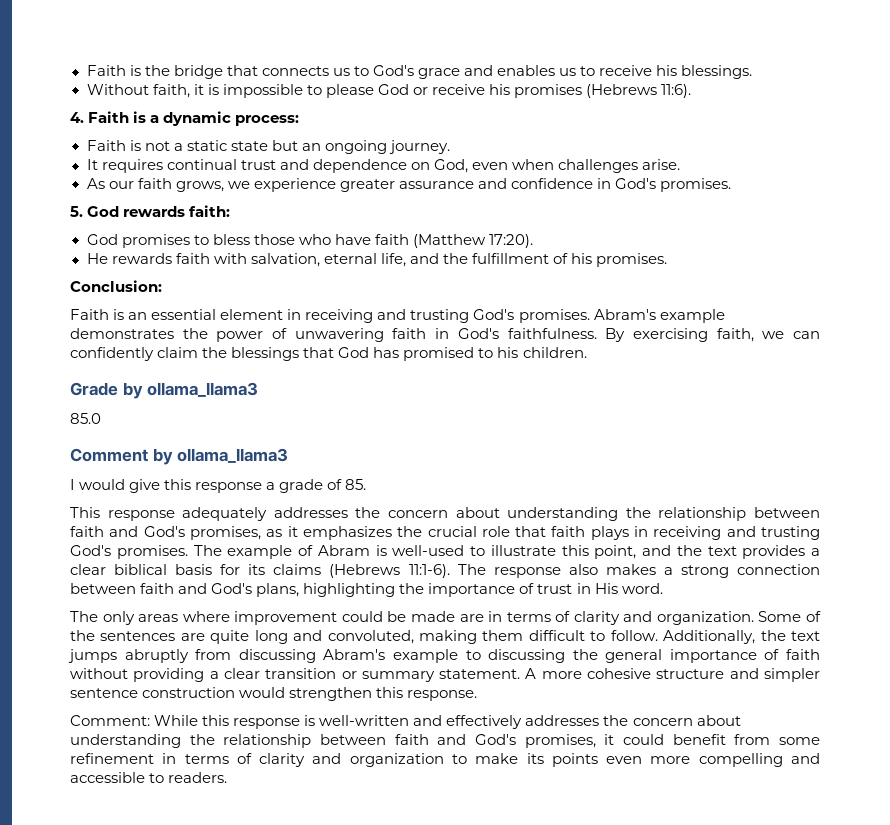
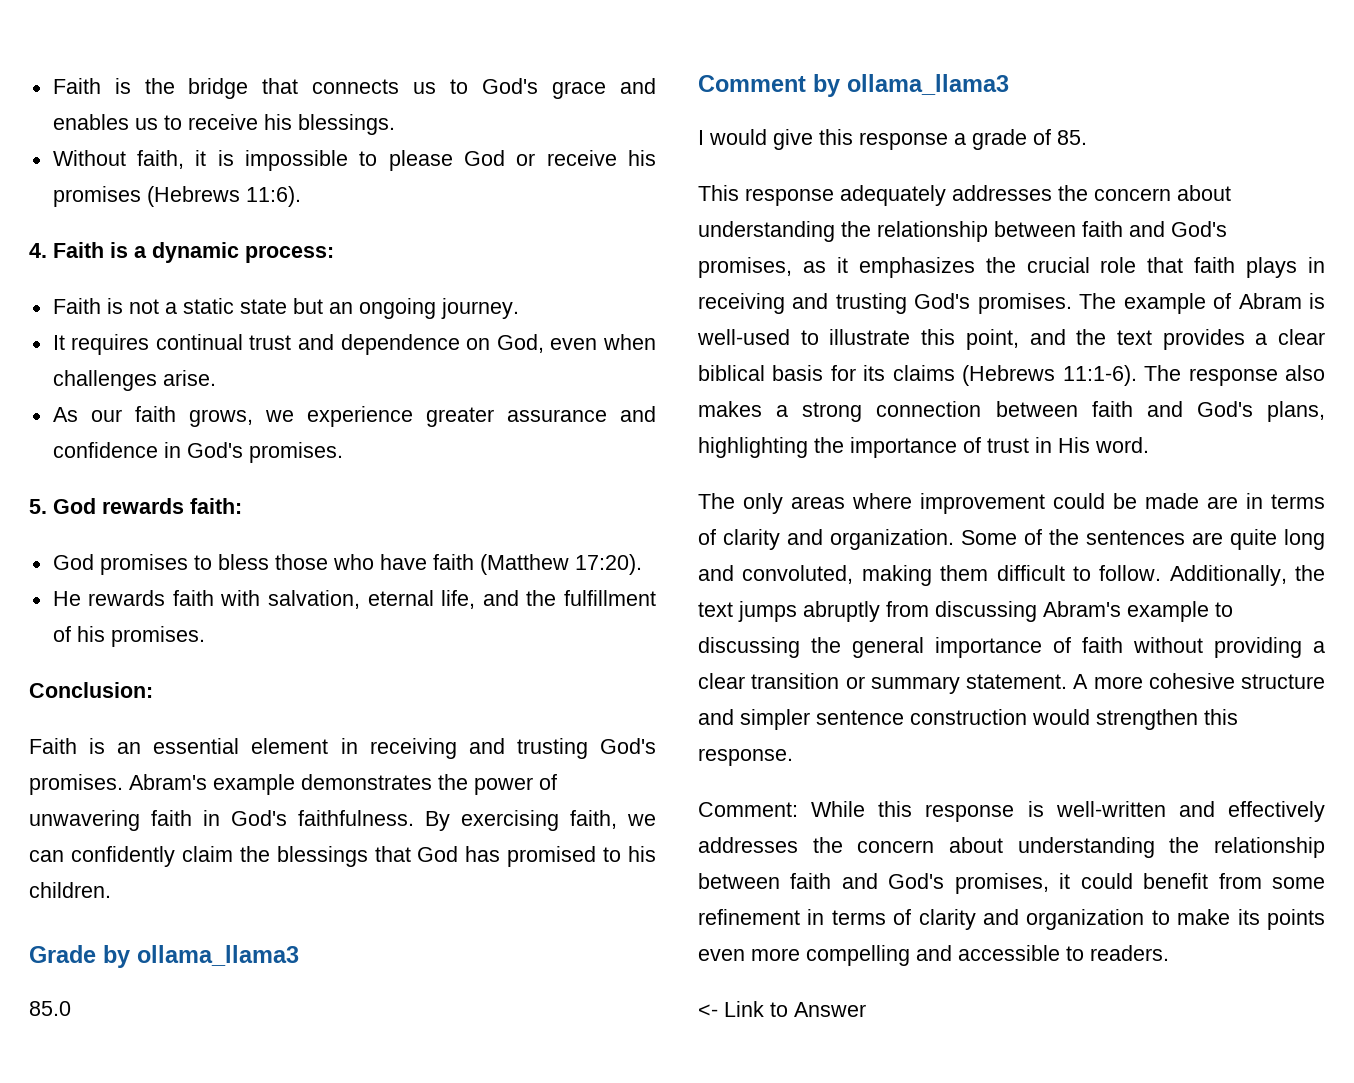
(228, 777) none -> [698,1001,866,1017] // <- Link to Answer

